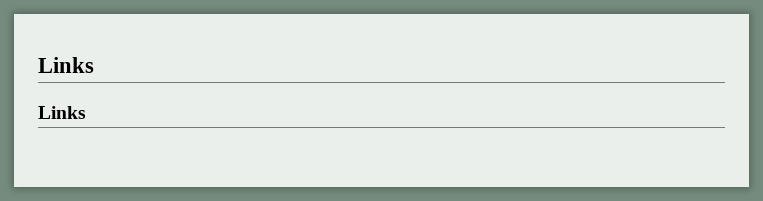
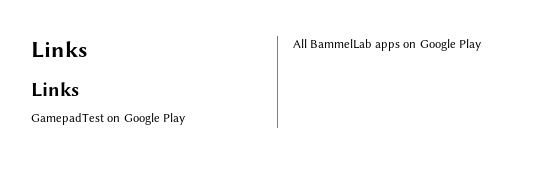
(86, 112) none -> [31,113,186,125] [293,39,481,51] // GamepadTest on Google Play // All BammelLab apps on Google Play

